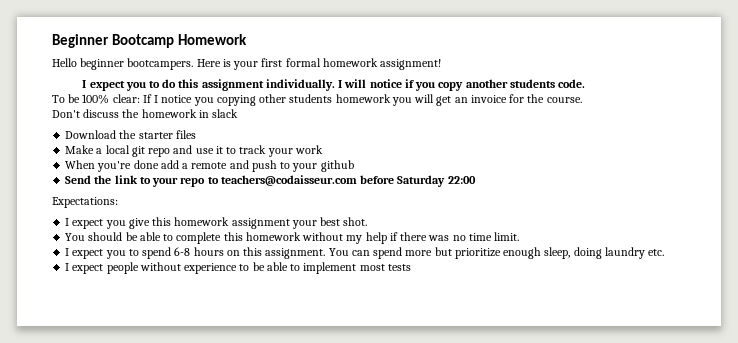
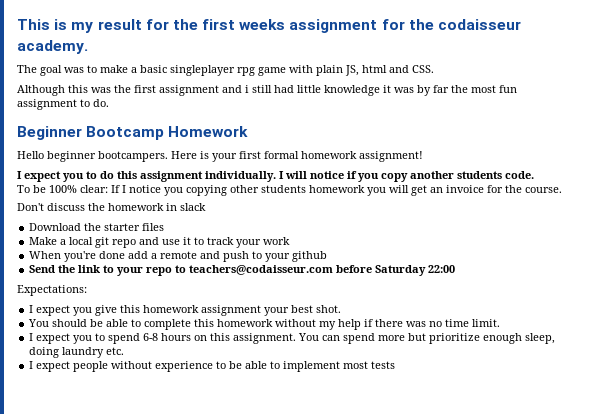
(52, 41) none -> [17,19,522,33] [17,40,88,54] [17,65,434,76] [17,85,517,96] [17,99,109,110] This is my result for the first weeks assignment for the codaisseur academy. // The goal was to make a basic singleplayer rpg game with plain JS, html and CSS. // Although this was the first assignment and i still had little knowledge it was by far the most fun assignment to do. //

